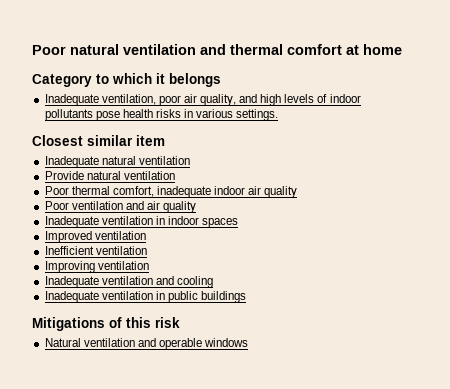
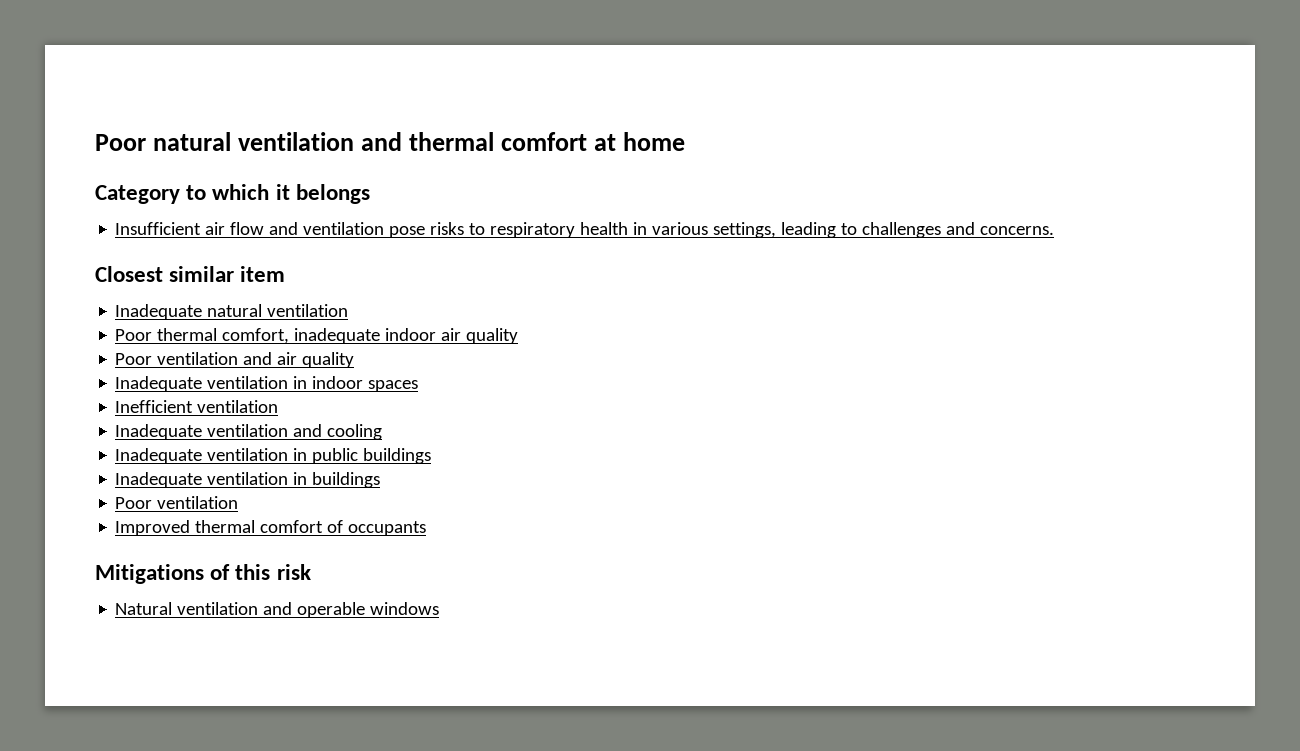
[44,94,361,106] [44,109,279,121] Inadequate ventilation, poor air quality, and high levels of indoor pollutants pose health risks in various settings. -> [115,222,1055,238] Insufficient air flow and ventilation pose risks to respiratory health in various settings, leading to challenges and concerns.
[44,171,175,180] // Provide natural ventilation -> (349, 310) none
[44,231,146,243] // Improved ventilation -> (419, 386) none
[44,261,149,273] // Improving ventilation -> (279, 406) none
(247, 297) none -> [115,472,381,488] [115,496,239,509] [115,520,427,536] // Inadequate ventilation in buildings // Poor ventilation // Improved thermal comfort of occupants

